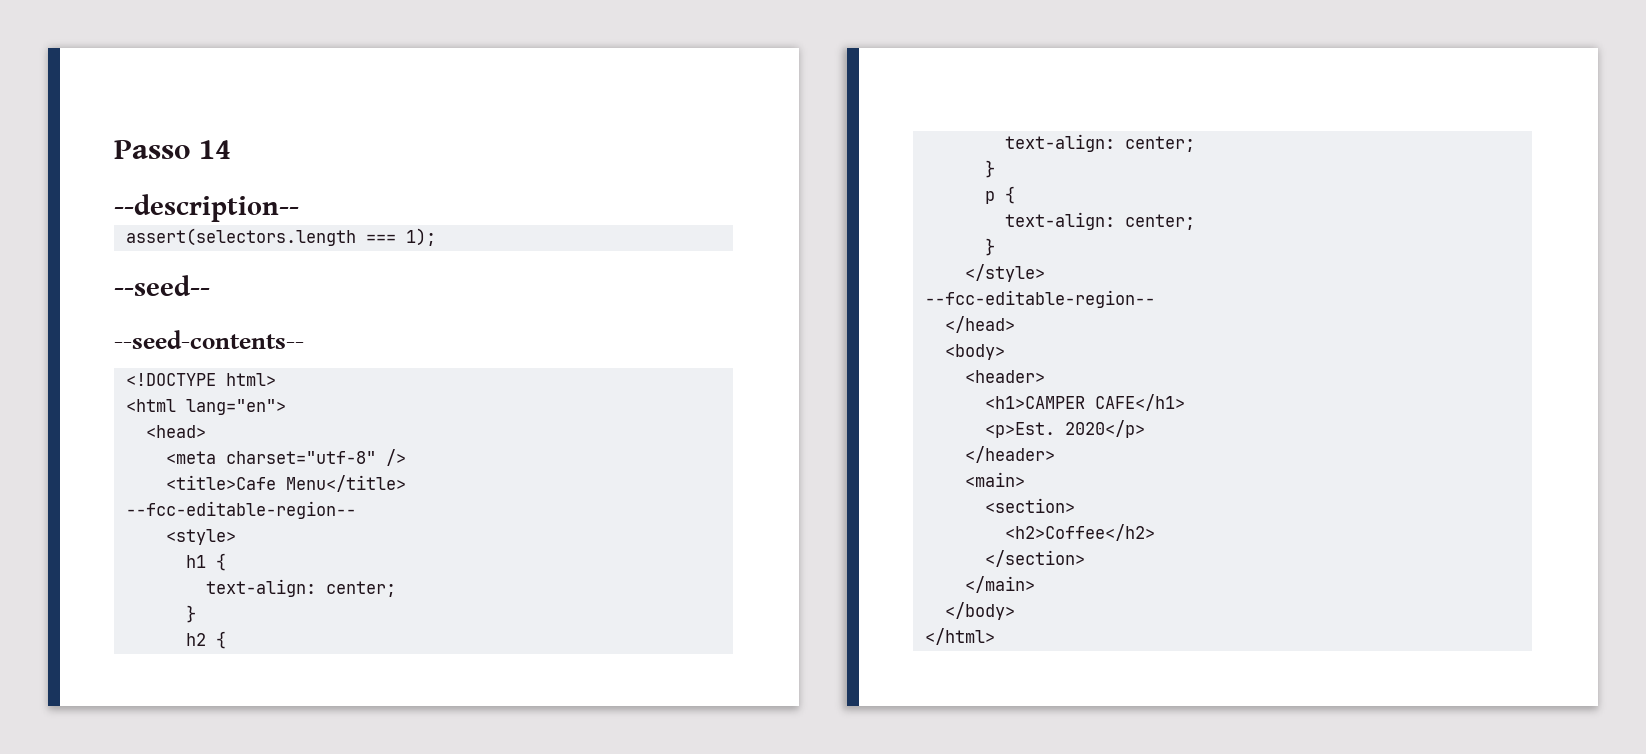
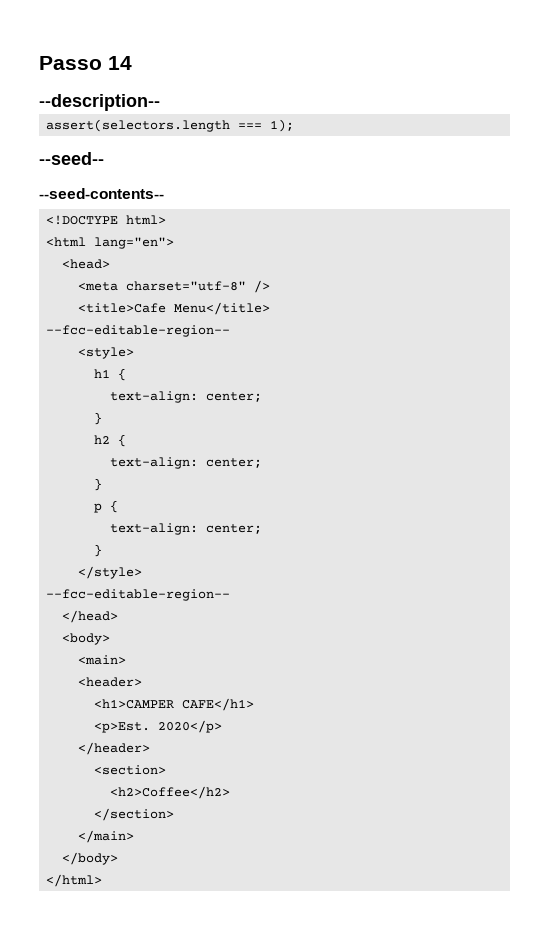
(1005, 352) none -> [77,655,126,665] // <main>
[964,472,1025,487] // <main> -> (150, 748) none

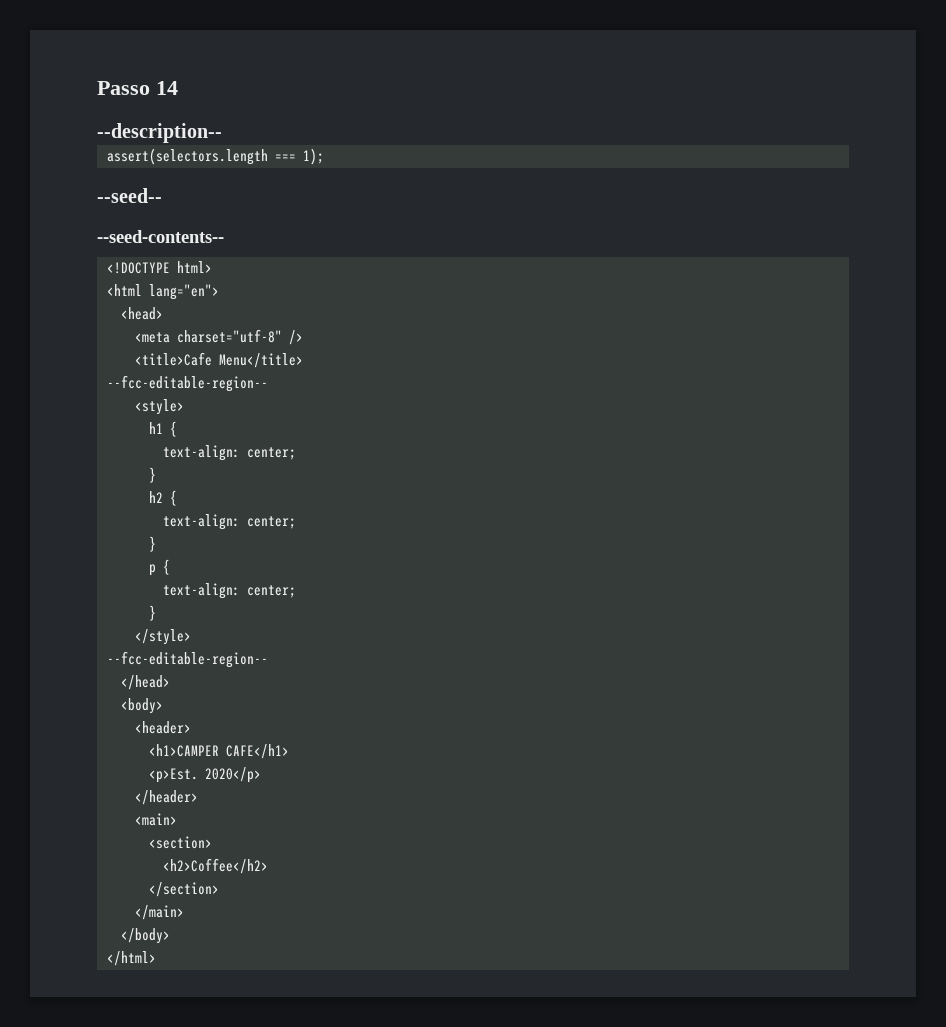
[77,655,126,665] // <main> -> (163, 706) none
(150, 748) none -> [134,813,177,826] // <main>

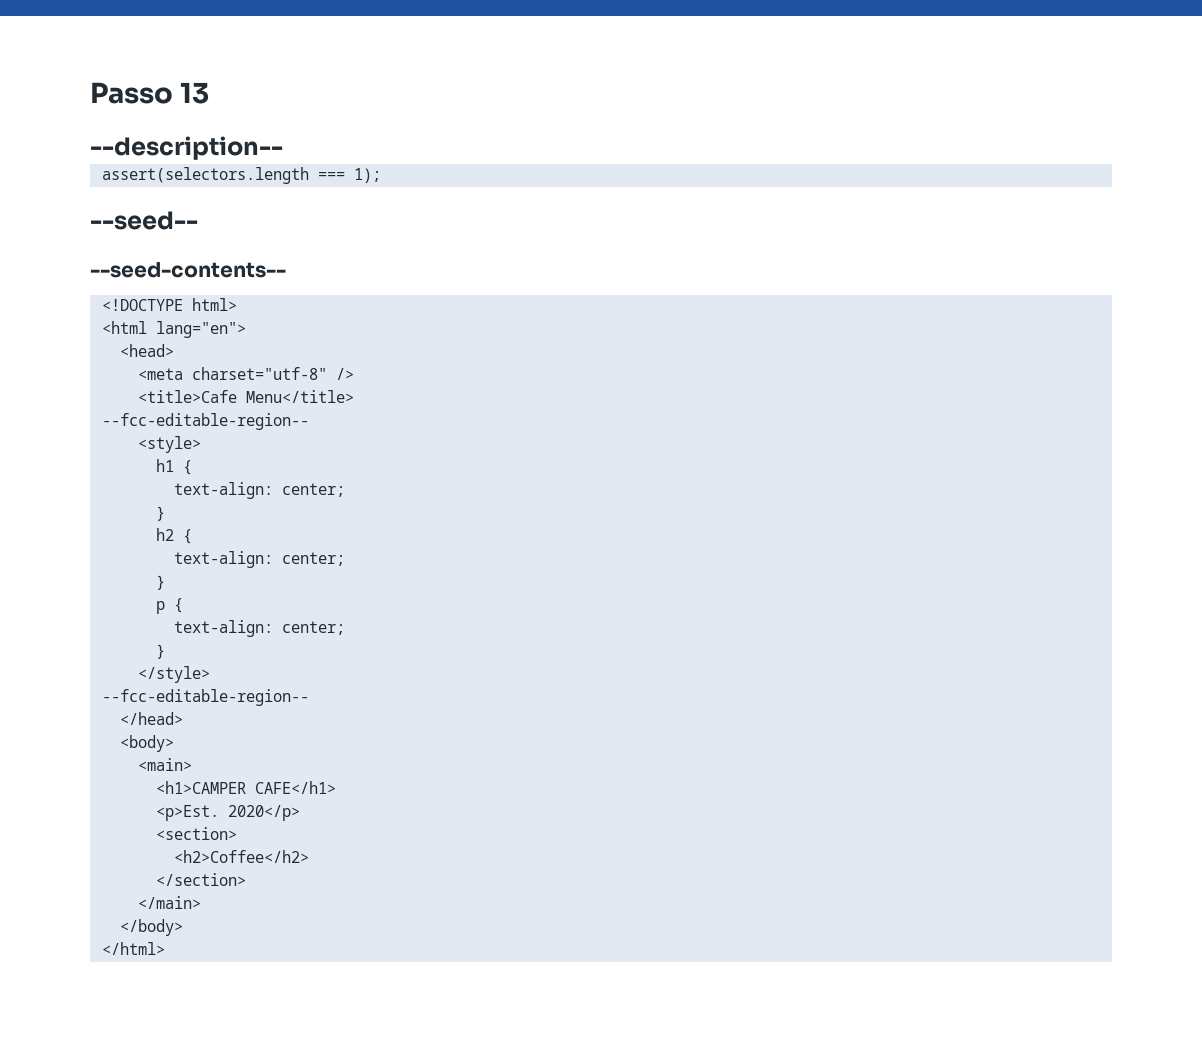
[156,81,178,95] 14 -> [180,82,210,104] 13
[134,721,191,734] <header> -> [137,758,192,771] <main>
[134,790,198,805] [134,813,177,826] // </header> // <main> -> (300, 813) none

